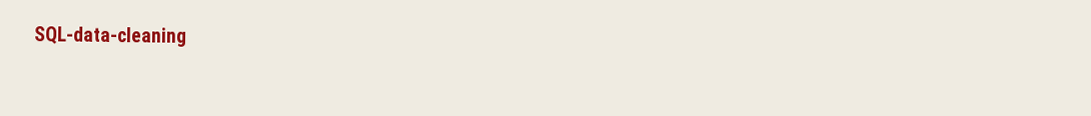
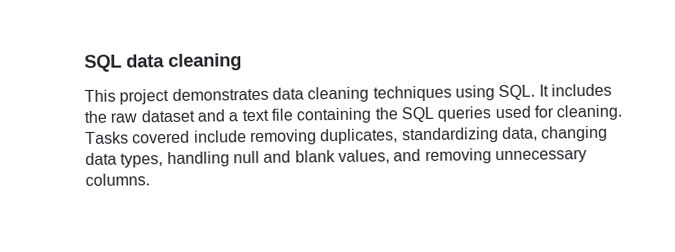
[34,26,187,47] SQL-data-cleaning -> [84,53,242,73] [84,83,612,105] [84,104,623,124] [85,125,609,146] [85,148,587,168] [85,173,150,186] SQL data cleaning // This project demonstrates data cleaning techniques using SQL. It includes the raw dataset and a text file containing the SQL queries used for cleaning. Tasks covered include removing duplicates, standardizing data, changing data types, handling null and blank values, and removing unnecessary columns.

